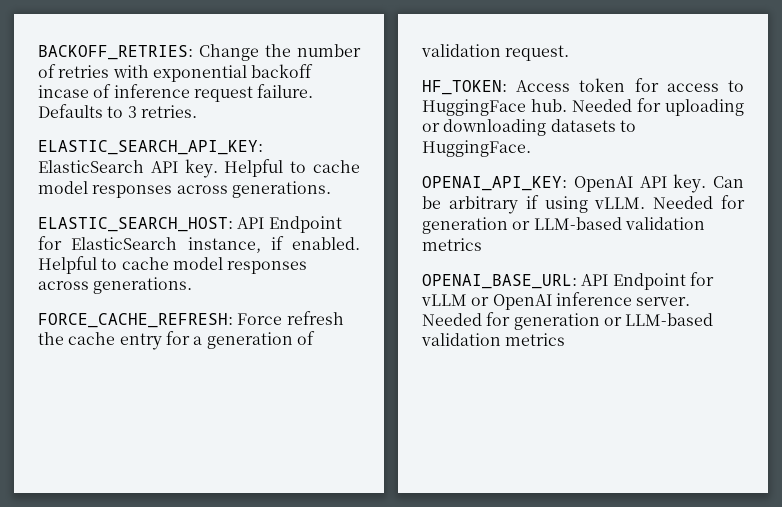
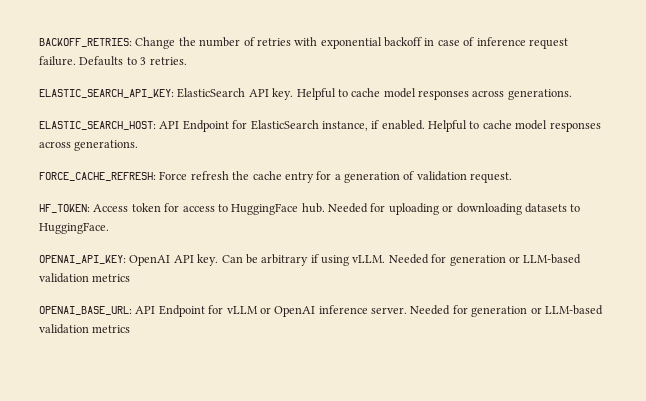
[38,85,89,98] incase -> [424,38,460,46] in case

